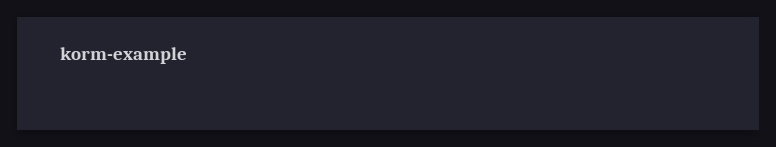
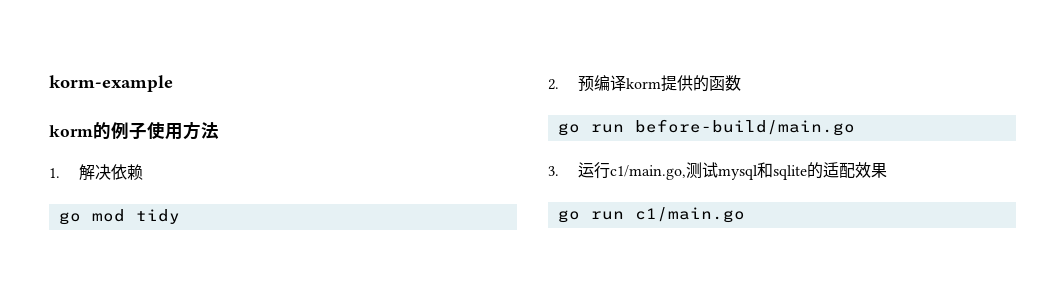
(187, 55) none -> [49,121,219,140] [49,164,144,181] [58,209,180,225] [548,75,742,92] [557,119,855,136] [548,162,888,180] [557,207,745,223] // korm的例子使用方法 // 1.解决依赖 // go mod tidy // 2.预编译korm提供的函数 // go run before-build/main.go // 3.运行c1/main.go,测试mysql和sqlite的适配效果 // go run c1/main.go

